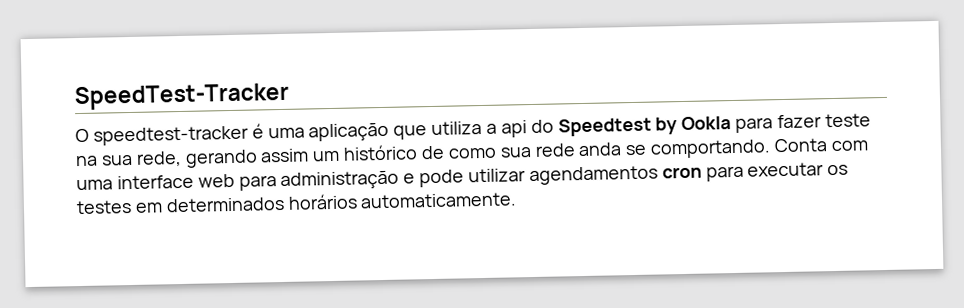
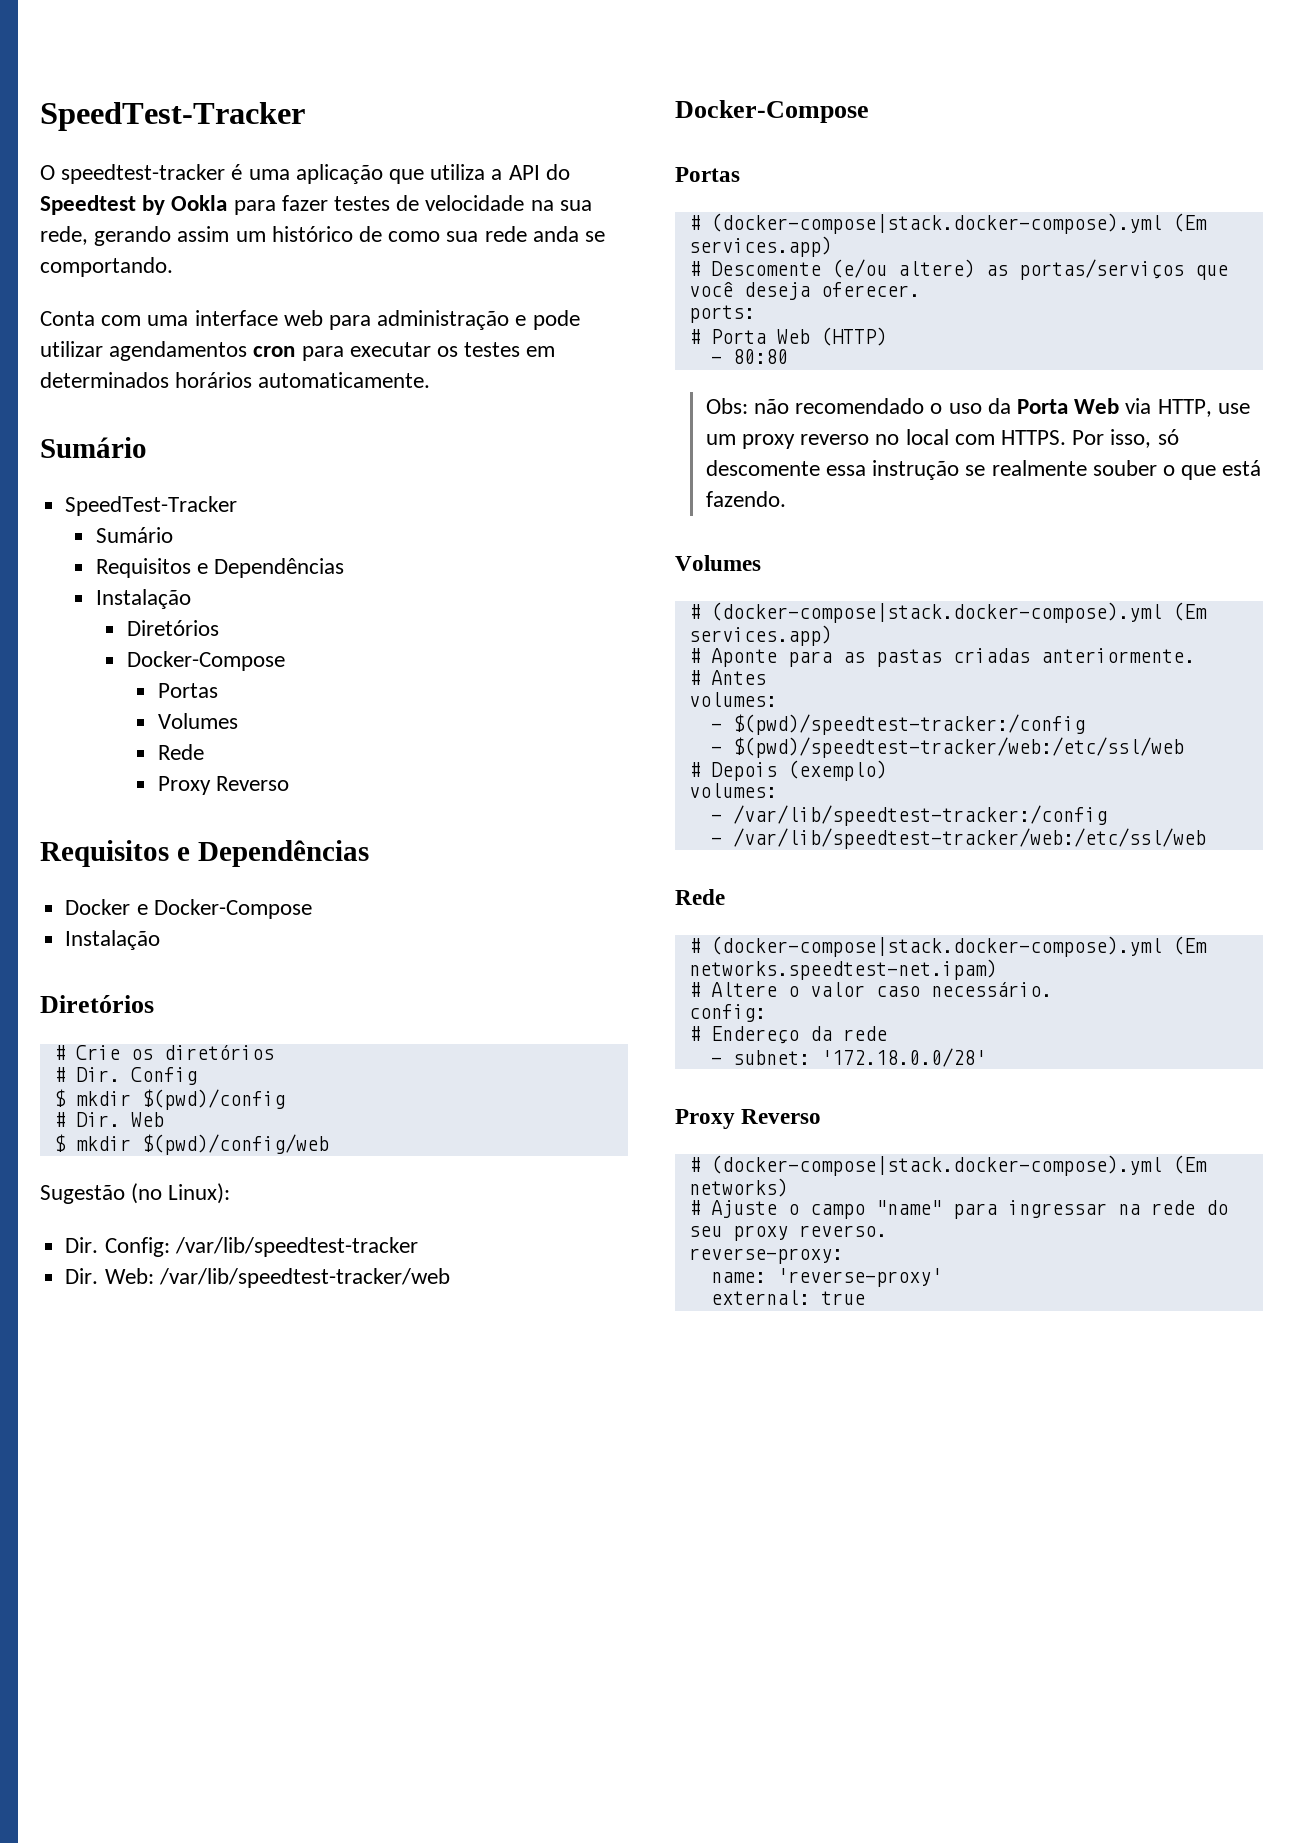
[500,120,527,138] api -> [508,165,540,180] API
[824,113,871,128] teste -> [334,195,525,211] testes de velocidade
(772, 149) none -> (173, 267) //
(518, 200) none -> [40,437,147,458] [65,496,238,516] [96,527,174,543] [96,558,345,578] [96,589,192,609] [126,620,219,636] [126,651,285,671] [157,683,218,698] [157,713,238,729] [157,744,204,760] [157,776,289,795] [40,840,369,867] [65,899,312,919] [65,930,161,950] [40,995,154,1013] [53,1045,274,1060] [53,1067,197,1085] [53,1089,285,1110] [53,1112,164,1127] [53,1134,329,1155] [40,1183,231,1204] [65,1237,418,1257] [65,1268,450,1288] [675,100,869,123] [675,167,740,182] [688,213,1207,234] [688,236,832,257] [688,259,1228,280] [688,282,920,300] [688,305,755,323] [688,327,887,346] [710,349,788,364] [705,398,1250,417] [705,429,1179,449] [705,460,1262,480] [705,491,786,507] [675,555,761,571] [688,602,1207,623] [688,625,832,646] [688,648,1195,667] [688,670,766,685] [688,692,777,707] [710,714,1085,735] [710,737,1184,758] [688,760,887,781] [688,783,777,798] [710,805,1107,826] [710,828,1206,849] [675,889,725,905] [688,936,1207,957] [688,959,997,980] [688,982,1052,997] [688,1004,766,1022] [688,1026,887,1044] [710,1048,986,1067] [675,1109,822,1129] [688,1155,1207,1176] [688,1178,788,1197] [688,1200,1228,1219] [688,1225,887,1241] [688,1248,843,1264] [710,1268,942,1287] [710,1290,865,1305] // Sumário // SpeedTest-Tracker // Sumário // Requisitos e Dependências // Instalação // Diretórios // Docker-Compose // Portas // Volumes // Rede // Proxy Reverso // Requisitos e Dependências // Docker e Docker-Compose // Instalação // Diretórios // # Crie os diretórios // # Dir. Config // $ mkdir $(pwd)/config // # Dir. Web // $ mkdir $(pwd)/config/web // Sugestão (no Linux): // Dir. Config: /var/lib/speedtest-tracker // Dir. Web: /var/lib/speedtest-tracker/web // Docker-Compose // Portas // # (docker-compose|stack.docker-compose).yml (Em services.app) // # Descomente (e/ou altere) as portas/serviços que você deseja oferecer. // ports: // # Porta Web (HTTP) // - 80:80 // Obs: não recomendado o uso da Porta Web via HTTP, use um proxy reverso no local com HTTPS. Por isso, só descomente essa instrução se realmente souber o que está fazendo. // Volumes // # (docker-compose|stack.docker-compose).yml (Em services.app) // # Aponte para as pastas criadas anteriormente. // # Antes // volumes: // - $(pwd)/speedtest-tracker:/config // - $(pwd)/speedtest-tracker/web:/etc/ssl/web // # Depois (exemplo) // volumes: // - /var/lib/speedtest-tracker:/config // - /var/lib/speedtest-tracker/web:/etc/ssl/web // Rede // # (docker-compose|stack.docker-compose).yml (Em networks.speedtest-net.ipam) // # Altere o valor caso necessário. // config: // # Endereço da rede // - subnet: '172.18.0.0/28' // Proxy Reverso // # (docker-compose|stack.docker-compose).yml (Em networks) // # Ajuste o campo "name" para ingressar na rede do seu proxy reverso. // reverse-proxy: // name: 'reverse-proxy' // external: true

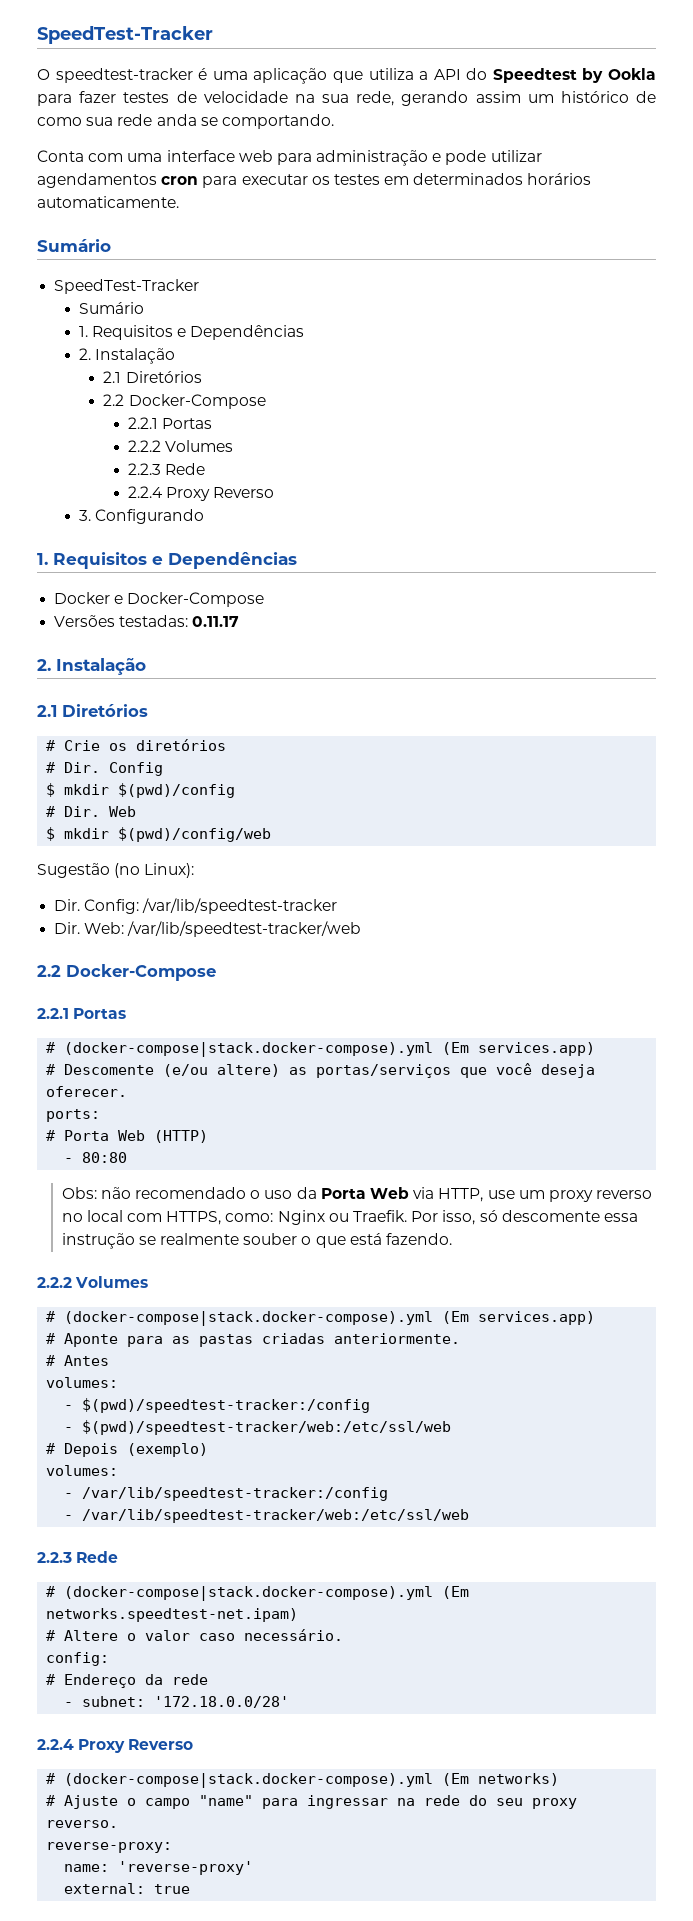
[96,558,345,578] [96,589,192,609] [126,620,219,636] [126,651,285,671] [157,683,218,698] [157,713,238,729] [157,744,204,760] [157,776,289,795] Requisitos e Dependências // Instalação // Diretórios // Docker-Compose // Portas // Volumes // Rede // Proxy Reverso // -> [78,325,305,340] [78,348,175,364] [103,371,202,383] [103,394,266,409] [128,417,213,429] [128,440,234,452] [128,463,206,475] [128,486,275,501] [78,509,204,524] [37,553,48,565] 1. Requisitos e Dependências // 2. Instalação // 2.1 Diretórios // 2.2 Docker-Compose // 2.2.1 Portas // 2.2.2 Volumes // 2.2.3 Rede // 2.2.4 Proxy Reverso // 3. Configurando // 1.
[65,930,161,950] Instalação // -> [54,615,240,627] [37,658,146,675] [37,705,57,717] Versões testadas: 0.11.17 // 2. Instalação // 2.1
[675,100,869,123] Docker-Compose // -> [37,964,216,981] [37,1008,69,1019] 2.2 Docker-Compose // 2.2.1
[1001,430,1067,445] HTTPS. -> [166,1210,407,1225] HTTPS, como: Nginx ou Traefik.
(786, 499) none -> [37,1277,72,1288] 2.2.2
(1206, 838) none -> [37,1552,72,1563] 2.2.3
(986, 1057) none -> [37,1739,74,1750] 2.2.4

